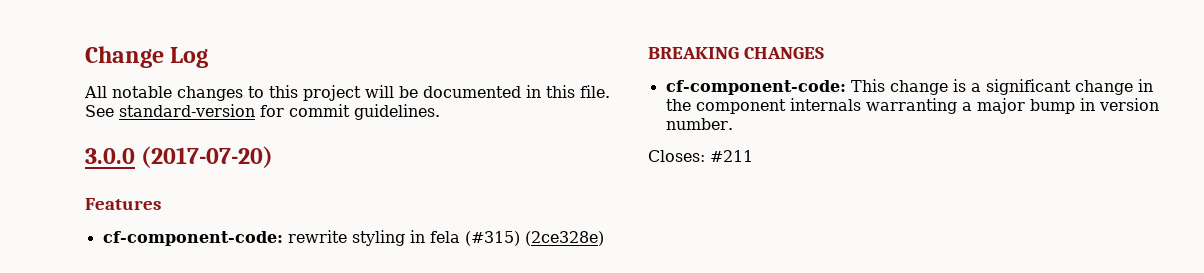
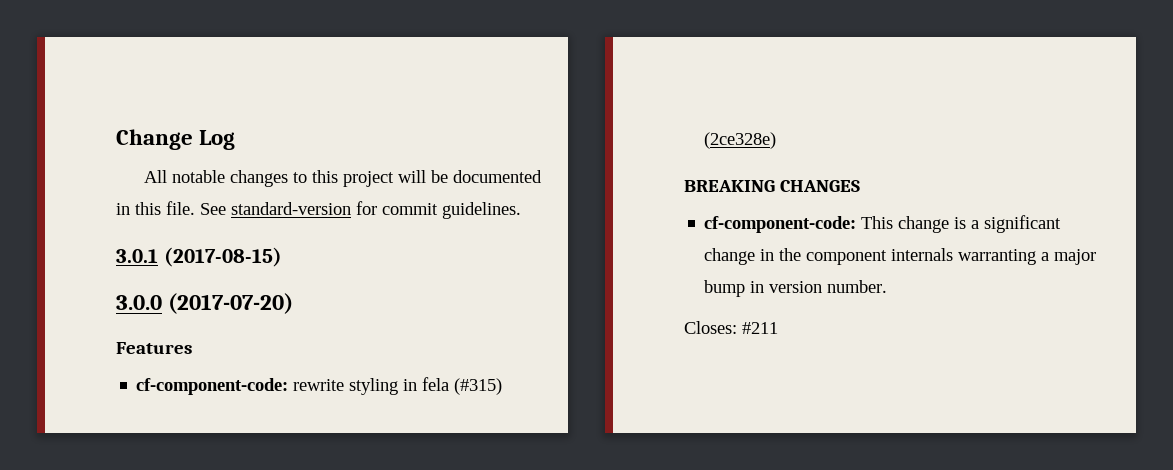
(440, 112) none -> [116,247,282,267] // 3.0.1 (2017-08-15)

